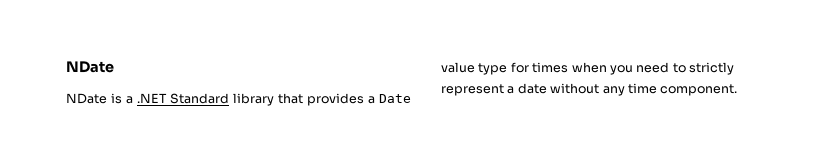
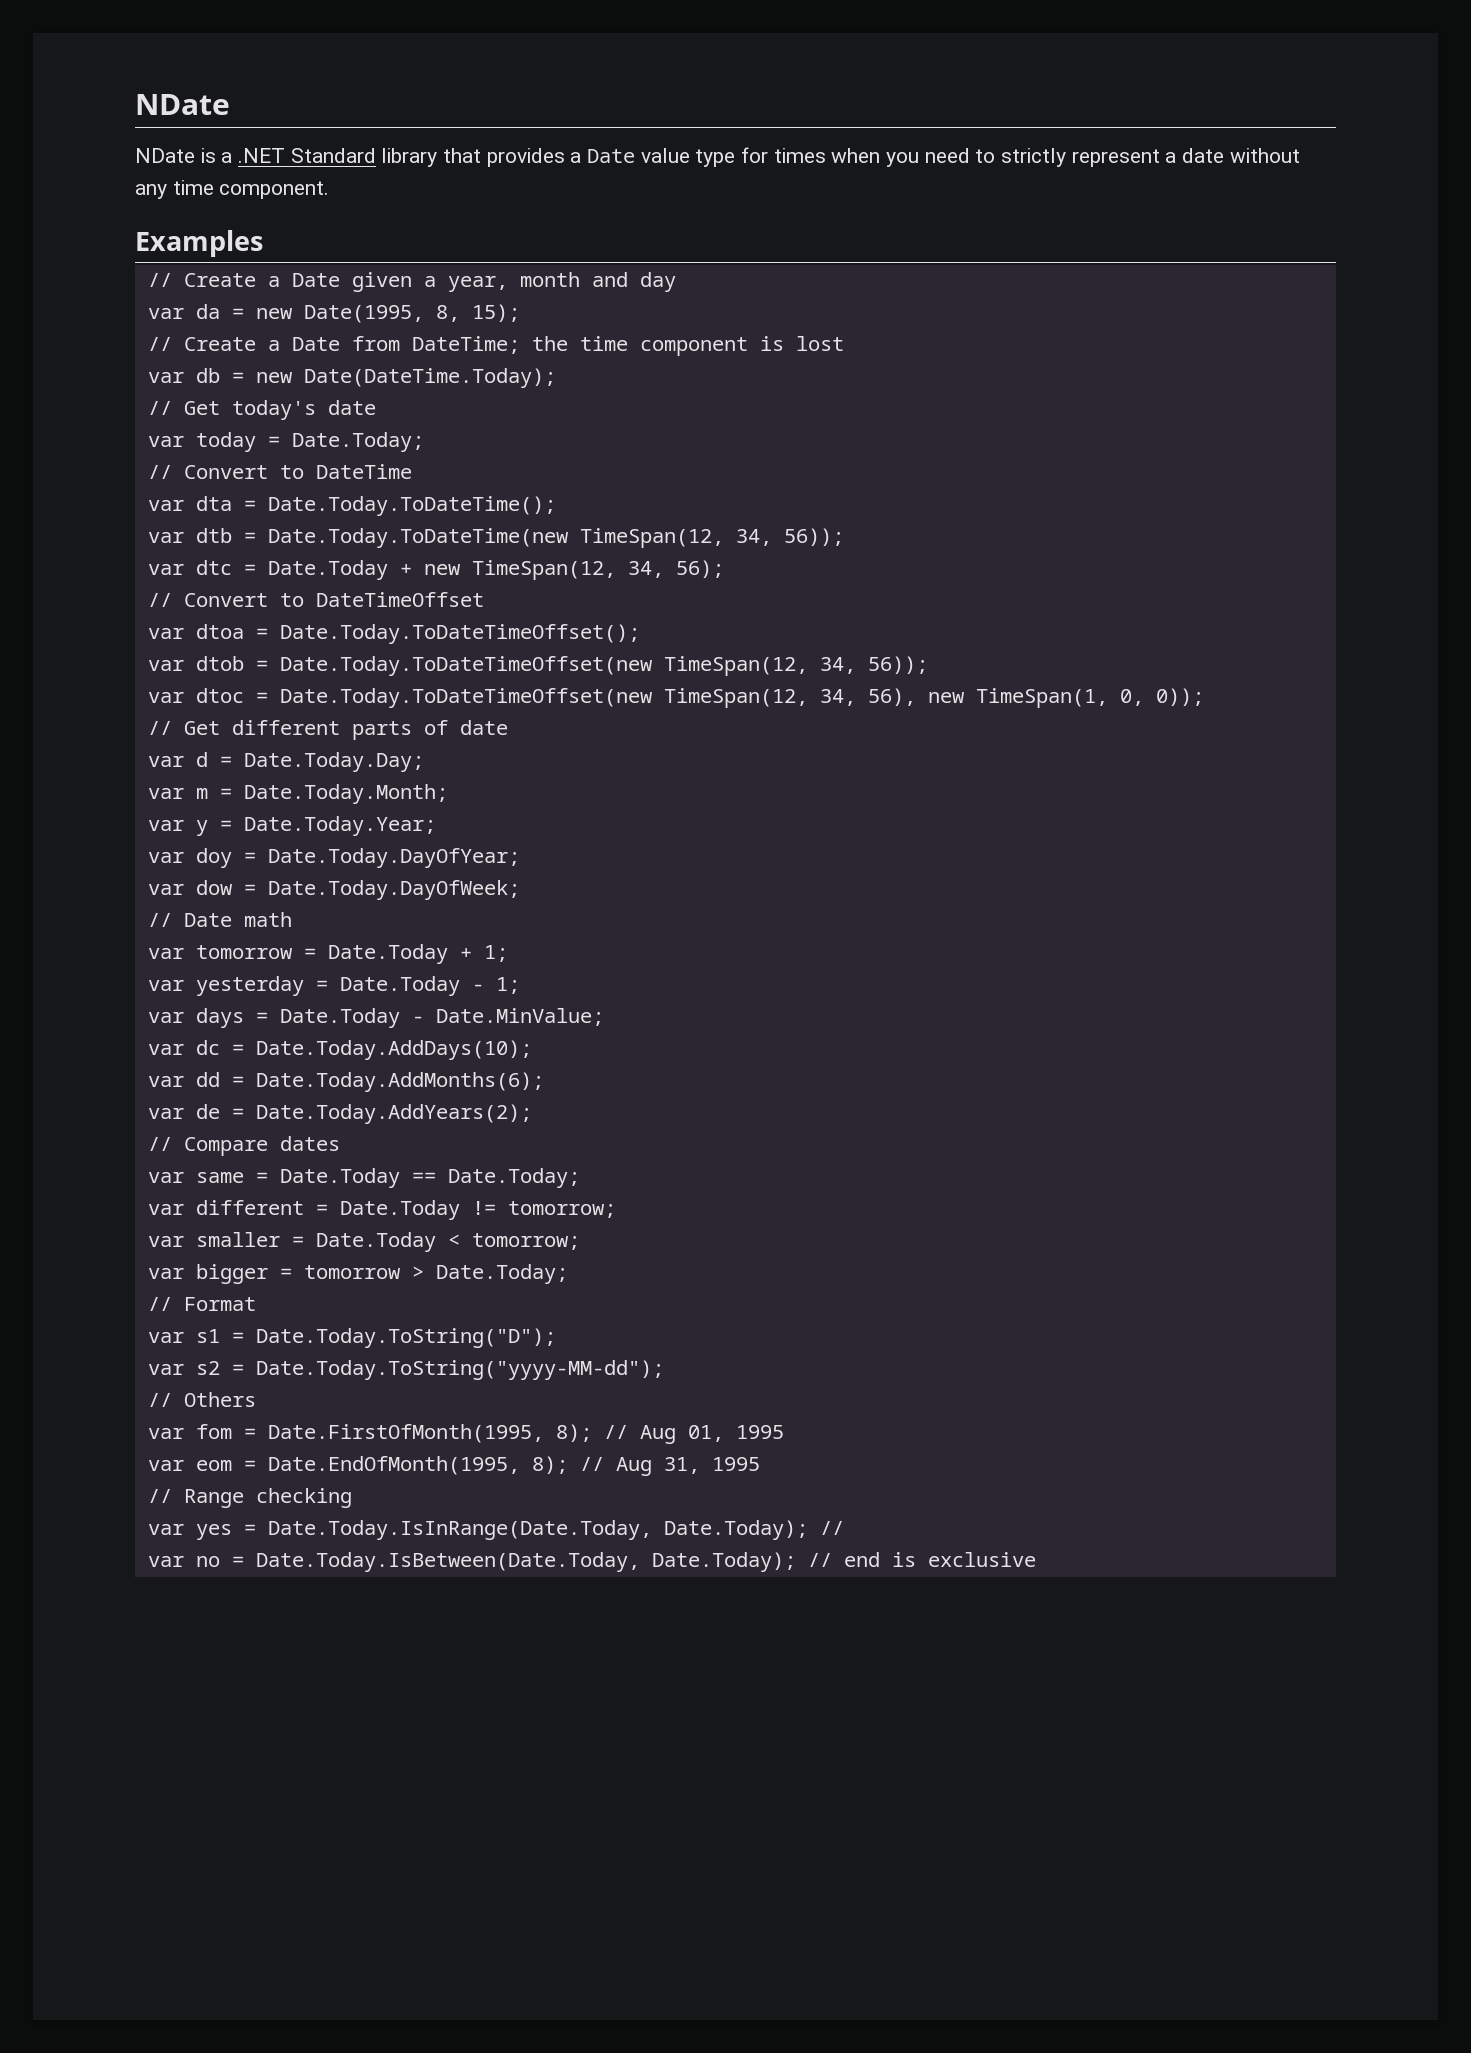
(738, 90) none -> [135,230,263,257] [147,272,676,292] [147,304,520,323] [147,336,844,356] [147,368,556,388] [147,400,376,420] [147,432,424,452] [147,464,412,479] [147,496,556,516] [147,528,844,548] [147,560,724,580] [147,592,484,607] [147,624,640,644] [147,656,928,676] [147,688,1204,708] [147,720,508,740] [147,752,424,772] [147,784,448,804] [147,816,436,836] [147,848,520,868] [147,880,520,900] [147,912,292,927] [147,944,508,964] [147,976,520,996] [147,1008,604,1028] [147,1040,532,1060] [147,1072,544,1092] [147,1104,532,1124] [147,1136,340,1156] [147,1168,580,1188] [147,1200,616,1220] [147,1232,580,1252] [147,1264,568,1284] [147,1297,256,1311] [147,1328,556,1348] [147,1360,664,1380] [147,1392,256,1407] [147,1424,784,1444] [147,1456,760,1476] [147,1488,352,1508] [147,1520,844,1540] [147,1552,1036,1572] // Examples // // Create a Date given a year, month and day // var da = new Date(1995, 8, 15); // // Create a Date from DateTime; the time component is lost // var db = new Date(DateTime.Today); // // Get today's date // var today = Date.Today; // // Convert to DateTime // var dta = Date.Today.ToDateTime(); // var dtb = Date.Today.ToDateTime(new TimeSpan(12, 34, 56)); // var dtc = Date.Today + new TimeSpan(12, 34, 56); // // Convert to DateTimeOffset // var dtoa = Date.Today.ToDateTimeOffset(); // var dtob = Date.Today.ToDateTimeOffset(new TimeSpan(12, 34, 56)); // var dtoc = Date.Today.ToDateTimeOffset(new TimeSpan(12, 34, 56), new TimeSpan(1, 0, 0)); // // Get different parts of date // var d = Date.Today.Day; // var m = Date.Today.Month; // var y = Date.Today.Year; // var doy = Date.Today.DayOfYear; // var dow = Date.Today.DayOfWeek; // // Date math // var tomorrow = Date.Today + 1; // var yesterday = Date.Today - 1; // var days = Date.Today - Date.MinValue; // var dc = Date.Today.AddDays(10); // var dd = Date.Today.AddMonths(6); // var de = Date.Today.AddYears(2); // // Compare dates // var same = Date.Today == Date.Today; // var different = Date.Today != tomorrow; // var smaller = Date.Today < tomorrow; // var bigger = tomorrow > Date.Today; // // Format // var s1 = Date.Today.ToString("D"); // var s2 = Date.Today.ToString("yyyy-MM-dd"); // // Others // var fom = Date.FirstOfMonth(1995, 8); // Aug 01, 1995 // var eom = Date.EndOfMonth(1995, 8); // Aug 31, 1995 // // Range checking // var yes = Date.Today.IsInRange(Date.Today, Date.Today); // // var no = Date.Today.IsBetween(Date.Today, Date.Today); // end is exclusive

